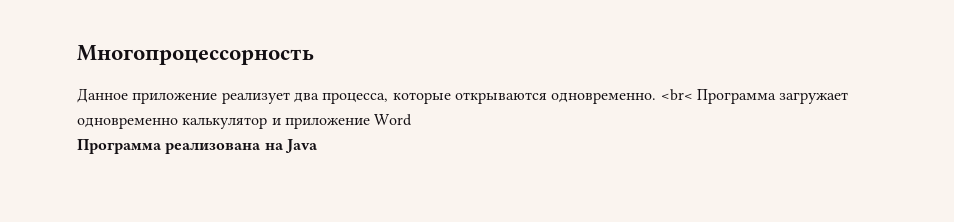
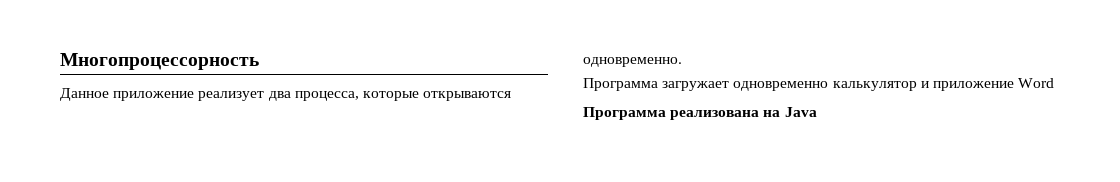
[660,89,693,101] <br< -> (682, 62) //

